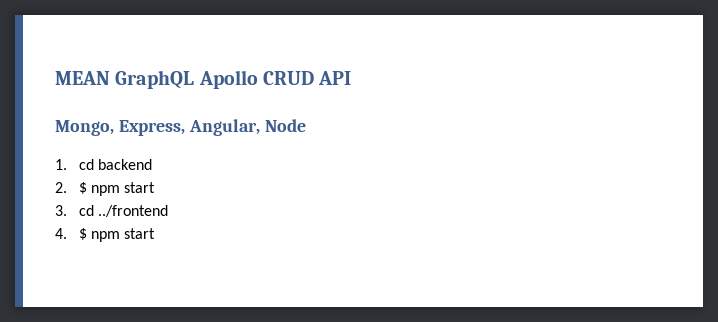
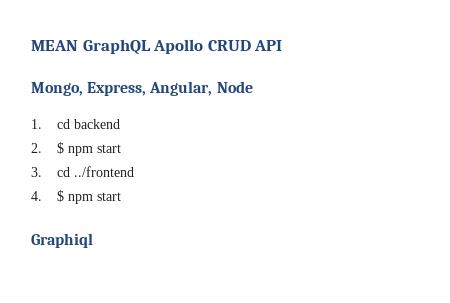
(156, 233) none -> [31,233,93,248] // Graphiql

